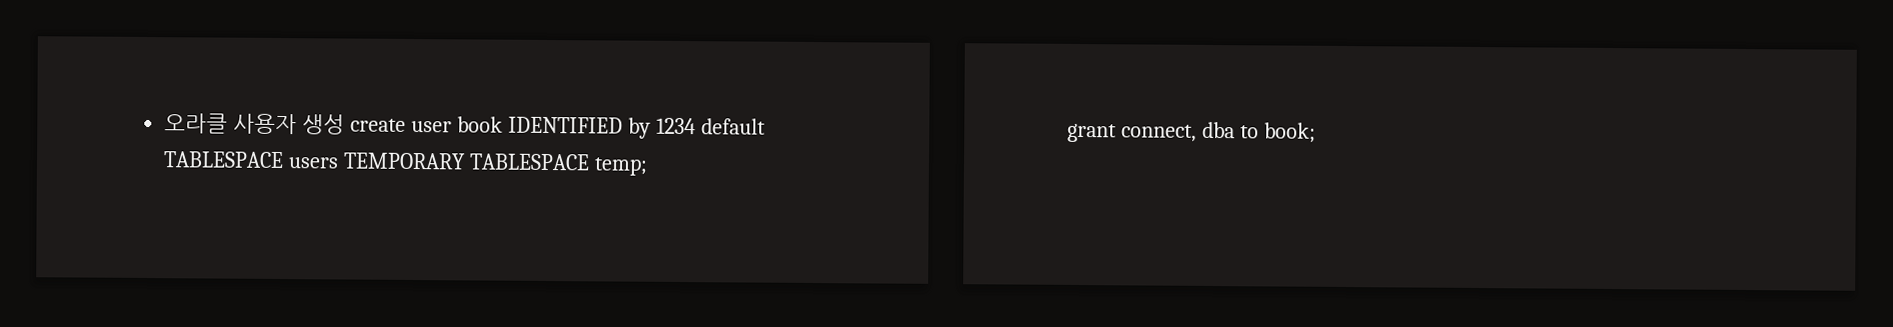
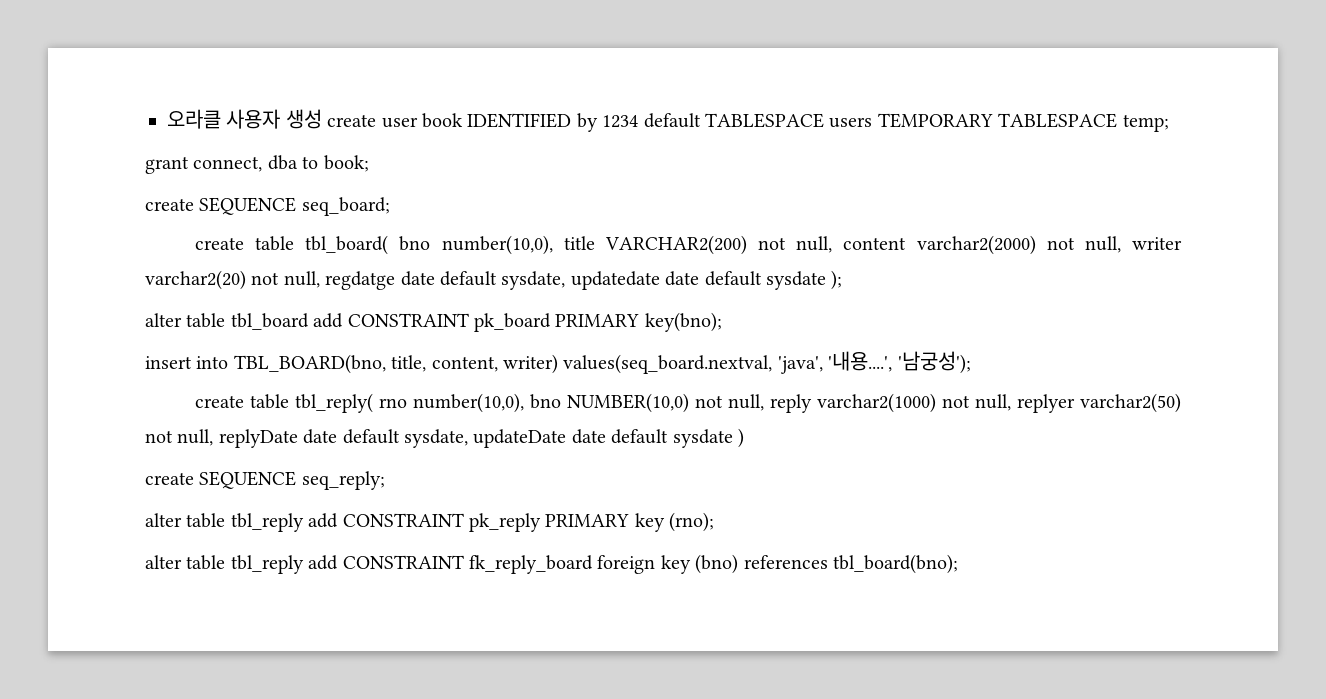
(1316, 132) none -> [145,197,390,216] [194,235,1182,255] [145,270,843,290] [145,312,722,332] [145,351,971,374] [194,393,1182,413] [145,428,744,448] [145,471,385,490] [145,512,715,532] [145,554,958,574] // create SEQUENCE seq_board; // create table tbl_board( bno number(10,0), title VARCHAR2(200) not null, content varchar2(2000) not null, writer varchar2(20) not null, regdatge date default sysdate, updatedate date default sysdate ); // alter table tbl_board add CONSTRAINT pk_board PRIMARY key(bno); // insert into TBL_BOARD(bno, title, content, writer) values(seq_board.nextval, 'java', '내용....', '남궁성'); // create table tbl_reply( rno number(10,0), bno NUMBER(10,0) not null, reply varchar2(1000) not null, replyer varchar2(50) not null, replyDate date default sysdate, updateDate date default sysdate ) // create SEQUENCE seq_reply; // alter table tbl_reply add CONSTRAINT pk_reply PRIMARY key (rno); // alter table tbl_reply add CONSTRAINT fk_reply_board foreign key (bno) references tbl_board(bno);

